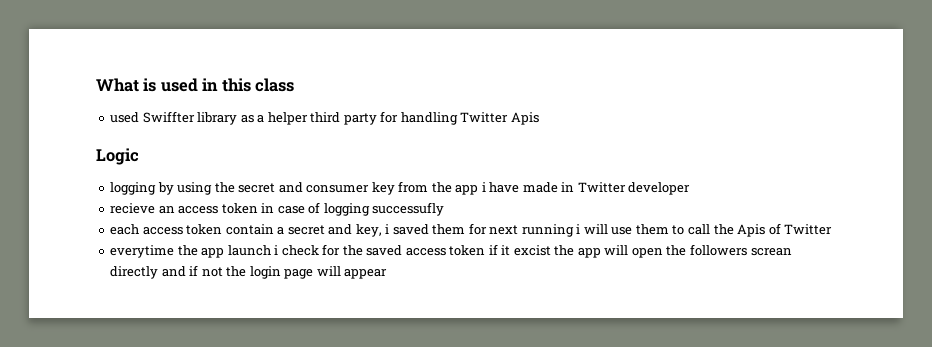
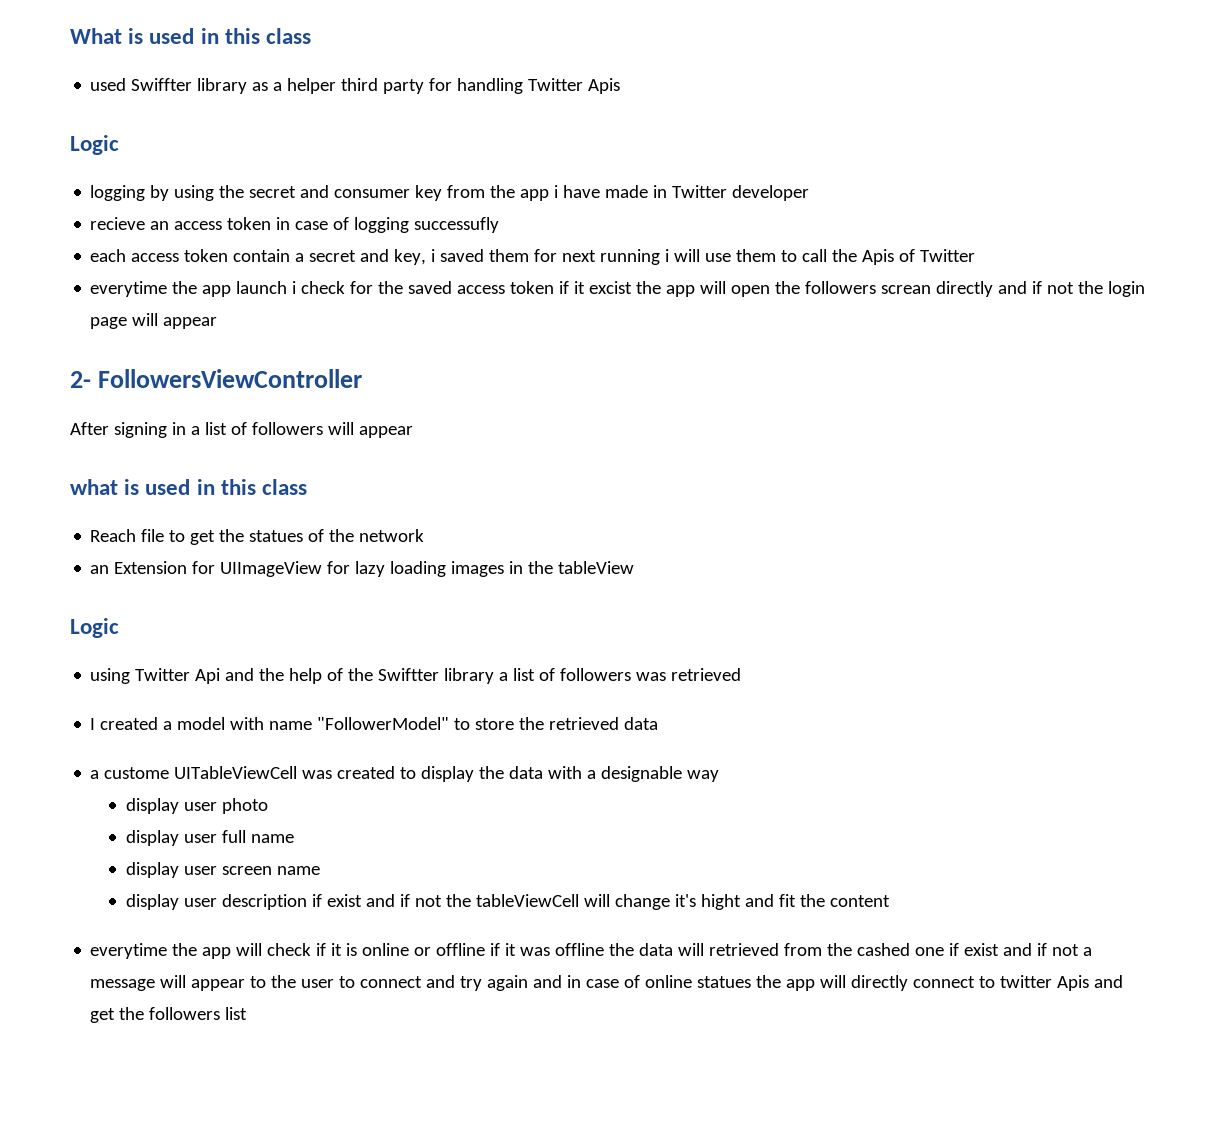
(388, 274) none -> [70,369,363,388] [70,422,413,438] [70,479,308,495] [90,529,425,545] [90,561,635,577] [70,618,119,638] [90,668,742,684] [90,717,659,730] [90,766,720,782] [125,798,268,814] [125,830,294,846] [125,862,320,878] [125,894,890,910] [90,943,1093,959] [90,975,1124,991] [90,1007,248,1023] // 2- FollowersViewController // After signing in a list of followers will appear // what is used in this class // Reach file to get the statues of the network // an Extension for UIImageView for lazy loading images in the tableView // Logic // using Twitter Api and the help of the Swiftter library a list of followers was retrieved // I created a model with name "FollowerModel" to store the retrieved data // a custome UITableViewCell was created to display the data with a designable way // display user photo // display user full name // display user screen name // display user description if exist and if not the tableViewCell will change it's hight and fit the content // everytime the app will check if it is online or offline if it was offline the data will retrieved from the cashed one if exist and if not a message will appear to the user to connect and try again and in case of online statues the app will directly connect to twitter Apis and get the followers list

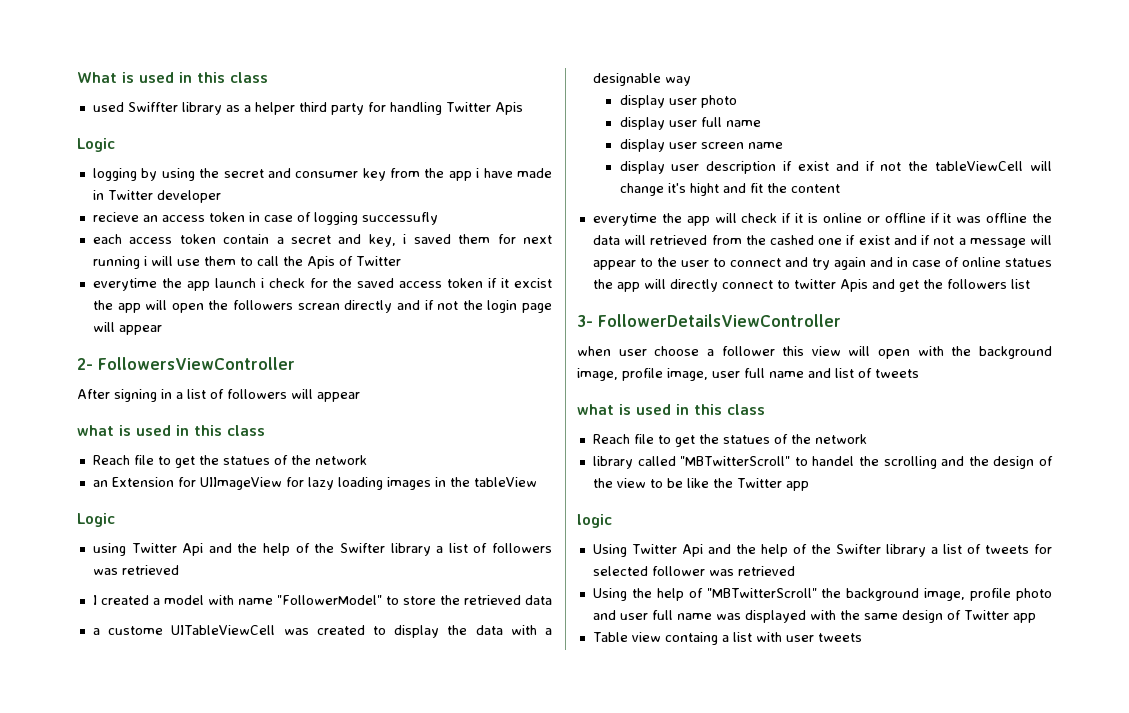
[378,668,440,681] Swiftter -> [339,543,385,553] Swifter
(248, 1013) none -> [577,314,841,327] [577,346,1052,359] [577,368,919,381] [577,404,765,415] [592,434,867,447] [592,456,1053,469] [592,478,809,491] [577,514,612,528] [592,544,1052,557] [592,566,795,576] [592,588,1052,601] [592,610,1036,623] [592,632,862,645] // 3- FollowerDetailsViewController // when user choose a follower this view will open with the background image, profile image, user full name and list of tweets // what is used in this class // Reach file to get the statues of the network // library called "MBTwitterScroll" to handel the scrolling and the design of the view to be like the Twitter app // logic // Using Twitter Api and the help of the Swifter library a list of tweets for selected follower was retrieved // Using the help of "MBTwitterScroll" the background image, profile photo and user full name was displayed with the same design of Twitter app // Table view containg a list with user tweets

